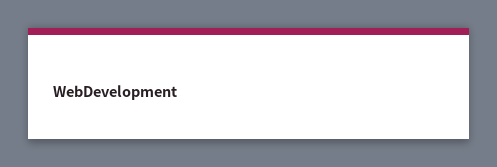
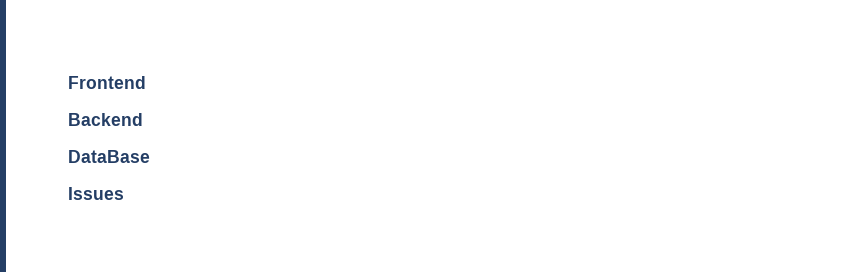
[53,85,177,100] WebDevelopment -> [68,76,146,89] [68,113,143,126] [68,150,150,163] [68,187,124,200] Frontend // Backend // DataBase // Issues

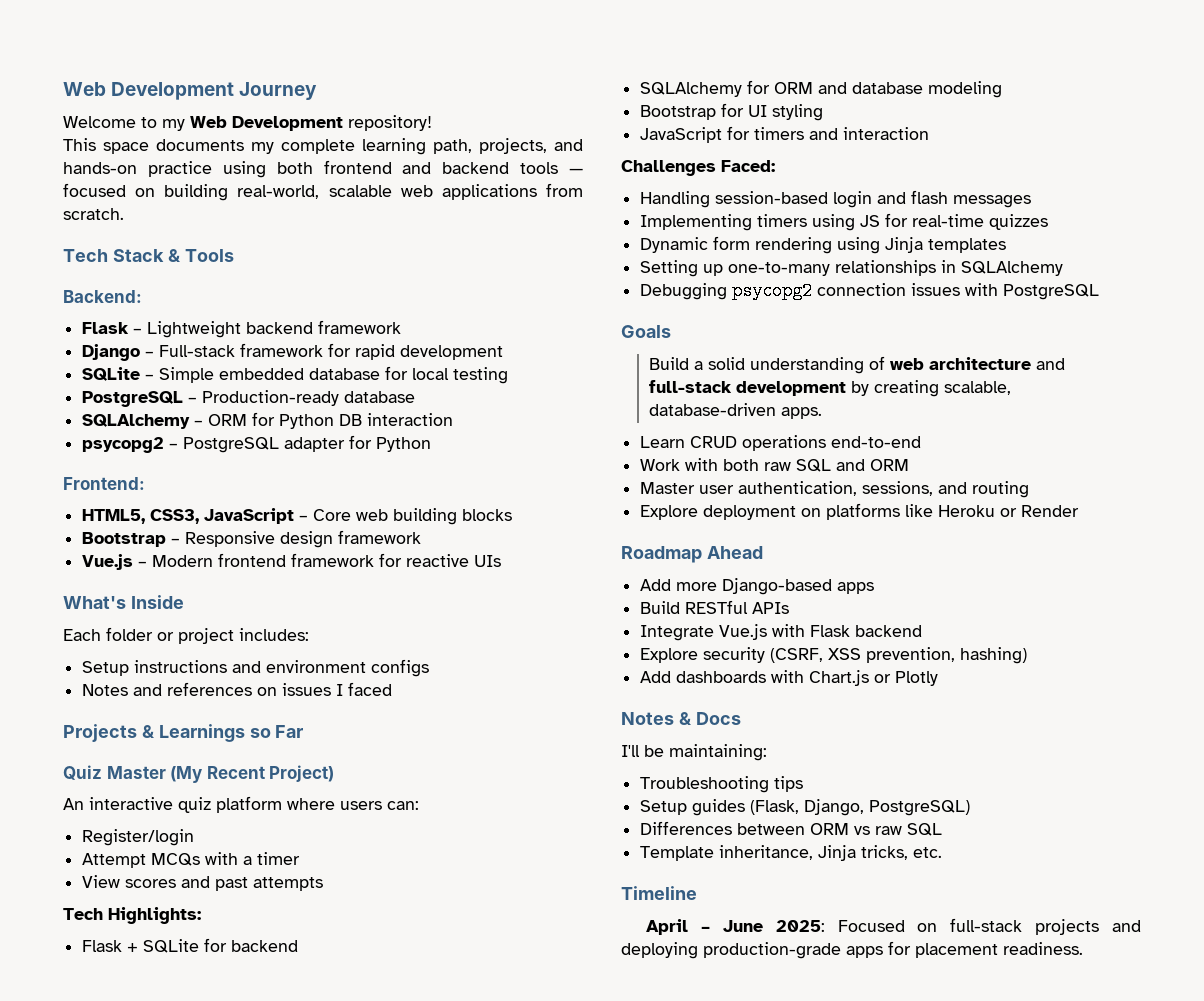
[68,76,146,89] [68,113,143,126] [68,150,150,163] [68,187,124,200] Frontend // Backend // DataBase // Issues -> [63,82,318,100] [63,115,432,131] [63,138,583,155] [63,160,583,178] [63,183,584,201] [63,208,124,220] [63,249,234,262] [63,290,142,303] [82,320,402,338] [82,343,504,361] [82,366,509,384] [82,390,416,407] [82,412,454,429] [82,435,432,453] [63,477,145,490] [82,508,513,525] [82,530,422,548] [82,553,502,570] [63,595,184,609] [63,627,309,644] [82,659,430,677] [82,682,393,696] [63,724,304,742] [63,765,335,783] [63,796,419,813] [82,829,195,846] [82,852,301,868] [82,875,324,891] [63,907,201,924] [82,938,299,953] [640,80,1003,98] [640,103,824,121] [640,126,930,143] [621,160,775,176] [640,190,1032,208] [640,213,1049,231] [640,236,1007,254] [640,260,1064,277] [640,282,1100,300] [621,325,671,338] [648,356,1065,374] [648,380,1011,397] [648,403,822,419] [640,435,922,451] [640,458,910,472] [640,481,1030,498] [640,503,1080,520] [621,546,763,563] [640,578,875,595] [640,600,790,614] [640,624,923,641] [640,647,1028,664] [640,670,939,686] [621,712,741,725] [621,744,767,761] [640,776,804,793] [640,799,971,816] [640,821,943,836] [640,845,943,861] [621,886,697,900] [646,918,1141,935] [621,941,1083,959] Web Development Journey // Welcome to my Web Development repository! // This space documents my complete learning path, projects, and hands-on practice using both frontend and backend tools — focused on building real-world, scalable web applications from scratch. // Tech Stack & Tools // Backend: // Flask – Lightweight backend framework // Django – Full-stack framework for rapid development // SQLite – Simple embedded database for local testing // PostgreSQL – Production-ready database // SQLAlchemy – ORM for Python DB interaction // psycopg2 – PostgreSQL adapter for Python // Frontend: // HTML5, CSS3, JavaScript – Core web building blocks // Bootstrap – Responsive design framework // Vue.js – Modern frontend framework for reactive UIs // What's Inside // Each folder or project includes: // Setup instructions and environment configs // Notes and references on issues I faced // Projects & Learnings so Far // Quiz Master (My Recent Project) // An interactive quiz platform where users can: // Register/login // Attempt MCQs with a timer // View scores and past attempts // Tech Highlights: // Flask + SQLite for backend // SQLAlchemy for ORM and database modeling // Bootstrap for UI styling // JavaScript for timers and interaction // Challenges Faced: // Handling session-based login and flash messages // Implementing timers using JS for real-time quizzes // Dynamic form rendering using Jinja templates // Setting up one-to-many relationships in SQLAlchemy // Debugging psycopg2 connection issues with PostgreSQL // Goals // Build a solid understanding of web architecture and full-stack development by creating scalable, database-driven apps. // Learn CRUD operations end-to-end // Work with both raw SQL and ORM // Master user authentication, sessions, and routing // Explore deployment on platforms like Heroku or Render // Roadmap Ahead // Add more Django-based apps // Build RESTful APIs // Integrate Vue.js with Flask backend // Explore security (CSRF, XSS prevention, hashing) // Add dashboards with Chart.js or Plotly // Notes & Docs // I'll be maintaining: // Troubleshooting tips // Setup guides (Flask, Django, PostgreSQL) // Differences between ORM vs raw SQL // Template inheritance, Jinja tricks, etc. // Timeline // April – June 2025: Focused on full-stack projects and deploying production-grade apps for placement readiness.

